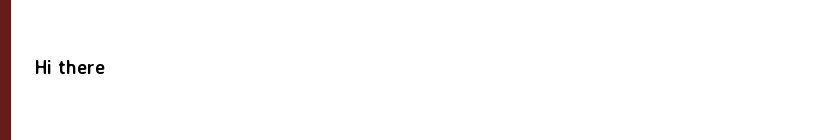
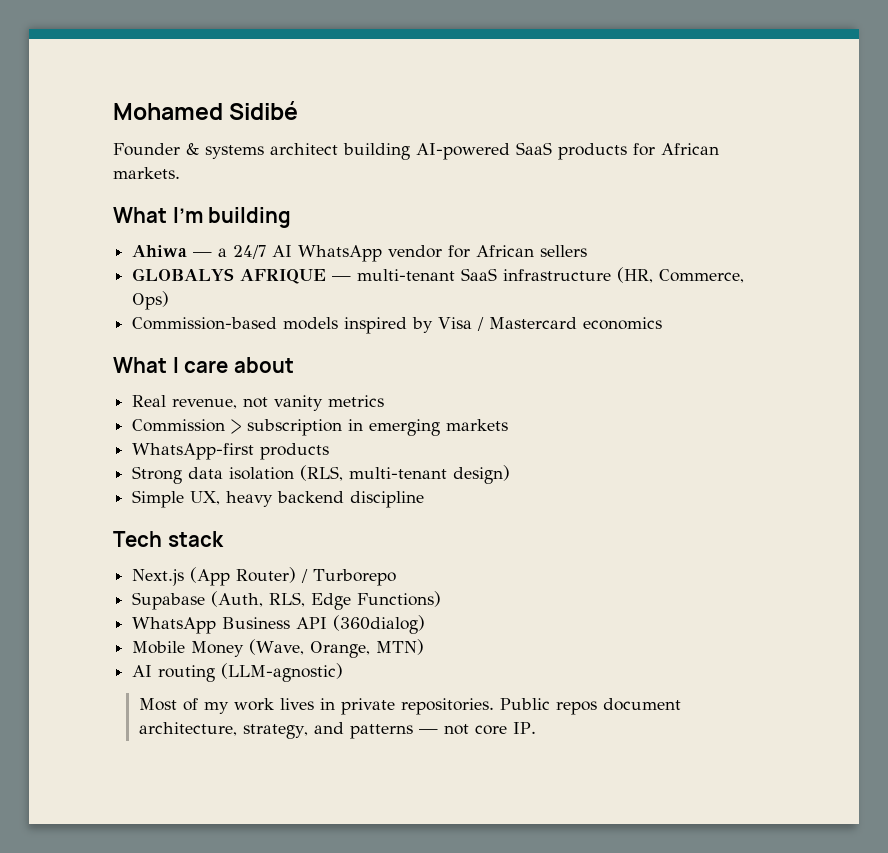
[35,60,105,74] Hi there -> [113,101,299,120] [113,142,719,160] [113,167,180,179] [113,207,292,228] [132,245,588,262] [132,267,745,284] [132,291,170,310] [132,317,663,334] [113,357,294,373] [132,395,385,411] [132,419,509,436] [132,443,330,460] [132,465,511,484] [132,490,425,508] [113,531,224,547] [132,567,397,586] [132,591,442,610] [132,615,426,634] [132,639,425,658] [132,663,344,682] [138,698,681,715] [138,722,536,739] Mohamed Sidibé // Founder & systems architect building AI-powered SaaS products for African markets. // What I’m building // Ahiwa — a 24/7 AI WhatsApp vendor for African sellers // GLOBALYS AFRIQUE — multi-tenant SaaS infrastructure (HR, Commerce, Ops) // Commission-based models inspired by Visa / Mastercard economics // What I care about // Real revenue, not vanity metrics // Commission > subscription in emerging markets // WhatsApp-first products // Strong data isolation (RLS, multi-tenant design) // Simple UX, heavy backend discipline // Tech stack // Next.js (App Router) / Turborepo // Supabase (Auth, RLS, Edge Functions) // WhatsApp Business API (360dialog) // Mobile Money (Wave, Orange, MTN) // AI routing (LLM-agnostic) // Most of my work lives in private repositories. Public repos document architecture, strategy, and patterns — not core IP.

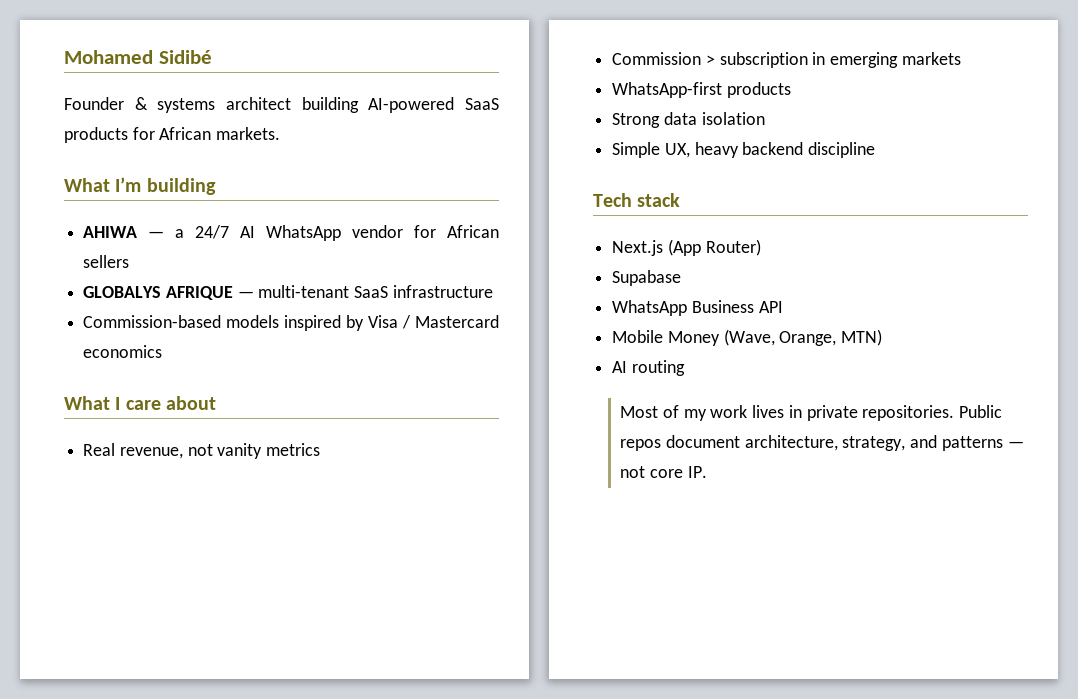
[132,245,188,257] Ahiwa -> [83,226,138,238] AHIWA
[617,267,745,283] [132,291,170,310] (HR, Commerce, Ops) -> (493, 291) none
[300,465,511,484] (RLS, multi-tenant design) -> (765, 118) none
[301,569,397,586] / Turborepo -> (761, 247) none
[211,591,442,610] (Auth, RLS, Edge Functions) -> (682, 278) none
[333,615,426,634] (360dialog) -> (783, 307) none
[221,663,344,682] (LLM-agnostic) -> (685, 368) none

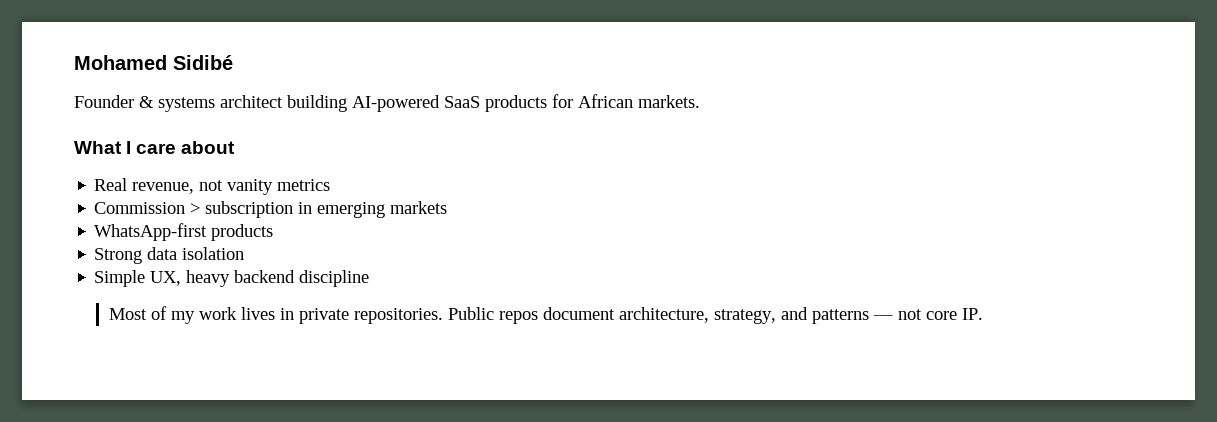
[64,177,216,195] [83,225,499,241] [83,255,130,268] [83,285,493,300] [83,315,499,331] [83,345,163,358] // What I’m building // AHIWA — a 24/7 AI WhatsApp vendor for African sellers // GLOBALYS AFRIQUE — multi-tenant SaaS infrastructure // Commission-based models inspired by Visa / Mastercard economics -> (700, 101) none
[593,193,681,207] [612,239,761,256] [612,270,682,286] [612,300,783,316] [612,329,883,346] [612,360,685,376] // Tech stack // Next.js (App Router) // Supabase // WhatsApp Business API // Mobile Money (Wave, Orange, MTN) // AI routing -> (370, 278) none

